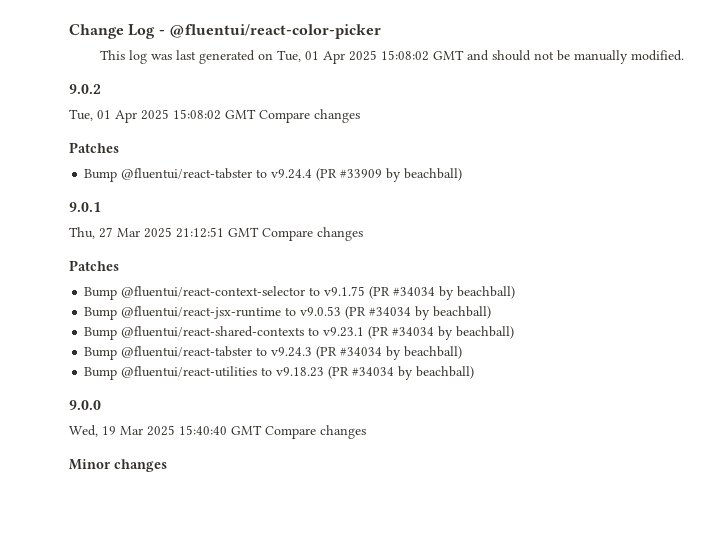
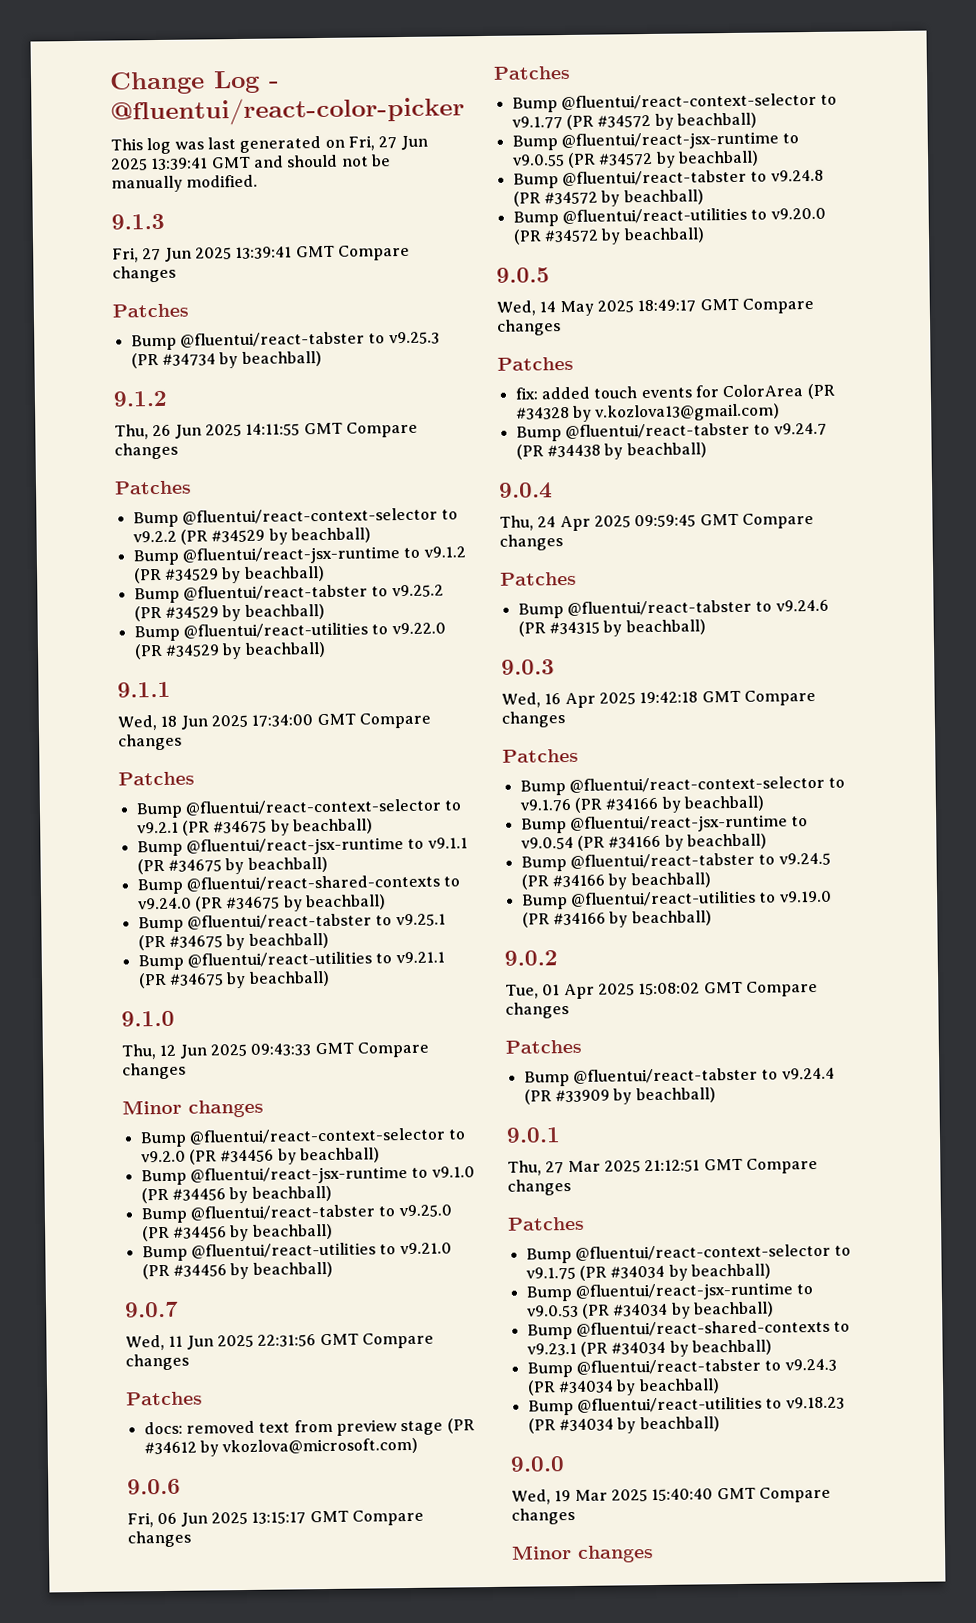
[277,50,430,64] Tue, 01 Apr 2025 15:08:02 -> [347,135,428,151] [110,157,209,171] Fri, 27 Jun 2025 13:39:41
(685, 55) none -> [111,213,165,230] [112,244,410,263] [112,265,176,283] [112,303,189,318] [130,331,440,351] [130,351,322,369] [113,390,168,407] [114,421,418,440] [114,442,178,460] [114,480,192,495] [132,507,459,528] [132,527,371,545] [132,546,466,566] [133,565,325,584] [133,584,444,604] [133,603,325,622] [133,622,446,642] [133,641,326,660] [117,681,171,698] [117,712,431,731] [118,733,182,751] [118,771,195,786] [135,798,462,819] [136,818,373,836] [136,837,468,857] [136,856,328,875] [136,874,461,895] [137,894,386,912] [137,913,446,933] [137,932,329,951] [137,951,445,971] [137,970,330,989] [121,1010,175,1027] [121,1041,429,1060] [122,1062,186,1080] [122,1099,264,1118] [139,1127,467,1148] [140,1147,380,1165] [140,1166,475,1186] [140,1185,332,1204] [140,1204,452,1224] [141,1223,333,1242] [141,1242,452,1262] [141,1261,333,1280] [124,1301,179,1318] [125,1332,434,1351] [125,1353,189,1371] [126,1391,203,1406] [143,1418,475,1436] [143,1437,419,1457] [127,1478,181,1495] [127,1509,424,1528] [127,1530,191,1548] [493,65,571,80] [511,92,838,113] [511,112,757,131] [511,131,800,151] [511,150,759,168] [512,169,824,189] [512,189,704,207] [512,207,826,227] [512,227,705,245] [496,267,550,283] [496,297,814,317] [496,319,561,336] [497,356,574,371] [514,383,835,400] [515,403,781,422] [515,422,827,442] [515,442,707,460] [498,482,553,499] [499,513,814,532] [499,534,563,551] [500,571,577,586] [517,599,829,619] [517,619,706,637] [501,659,555,675] [501,689,816,709] [501,711,565,728] [502,748,579,763] [519,775,846,796] [519,795,765,813] [520,814,809,834] [520,833,767,851] [520,852,831,872] [520,872,711,890] [521,890,832,910] [521,910,712,928] // 9.1.3 // Fri, 27 Jun 2025 13:39:41 GMT Compare changes // Patches // Bump @fluentui/react-tabster to v9.25.3 (PR #34734 by beachball) // 9.1.2 // Thu, 26 Jun 2025 14:11:55 GMT Compare changes // Patches // Bump @fluentui/react-context-selector to v9.2.2 (PR #34529 by beachball) // Bump @fluentui/react-jsx-runtime to v9.1.2 (PR #34529 by beachball) // Bump @fluentui/react-tabster to v9.25.2 (PR #34529 by beachball) // Bump @fluentui/react-utilities to v9.22.0 (PR #34529 by beachball) // 9.1.1 // Wed, 18 Jun 2025 17:34:00 GMT Compare changes // Patches // Bump @fluentui/react-context-selector to v9.2.1 (PR #34675 by beachball) // Bump @fluentui/react-jsx-runtime to v9.1.1 (PR #34675 by beachball) // Bump @fluentui/react-shared-contexts to v9.24.0 (PR #34675 by beachball) // Bump @fluentui/react-tabster to v9.25.1 (PR #34675 by beachball) // Bump @fluentui/react-utilities to v9.21.1 (PR #34675 by beachball) // 9.1.0 // Thu, 12 Jun 2025 09:43:33 GMT Compare changes // Minor changes // Bump @fluentui/react-context-selector to v9.2.0 (PR #34456 by beachball) // Bump @fluentui/react-jsx-runtime to v9.1.0 (PR #34456 by beachball) // Bump @fluentui/react-tabster to v9.25.0 (PR #34456 by beachball) // Bump @fluentui/react-utilities to v9.21.0 (PR #34456 by beachball) // 9.0.7 // Wed, 11 Jun 2025 22:31:56 GMT Compare changes // Patches // docs: removed text from preview stage (PR #34612 by vkozlova@microsoft.com) // 9.0.6 // Fri, 06 Jun 2025 13:15:17 GMT Compare changes // Patches // Bump @fluentui/react-context-selector to v9.1.77 (PR #34572 by beachball) // Bump @fluentui/react-jsx-runtime to v9.0.55 (PR #34572 by beachball) // Bump @fluentui/react-tabster to v9.24.8 (PR #34572 by beachball) // Bump @fluentui/react-utilities to v9.20.0 (PR #34572 by beachball) // 9.0.5 // Wed, 14 May 2025 18:49:17 GMT Compare changes // Patches // fix: added touch events for ColorArea (PR #34328 by v.kozlova13@gmail.com) // Bump @fluentui/react-tabster to v9.24.7 (PR #34438 by beachball) // 9.0.4 // Thu, 24 Apr 2025 09:59:45 GMT Compare changes // Patches // Bump @fluentui/react-tabster to v9.24.6 (PR #34315 by beachball) // 9.0.3 // Wed, 16 Apr 2025 19:42:18 GMT Compare changes // Patches // Bump @fluentui/react-context-selector to v9.1.76 (PR #34166 by beachball) // Bump @fluentui/react-jsx-runtime to v9.0.54 (PR #34166 by beachball) // Bump @fluentui/react-tabster to v9.24.5 (PR #34166 by beachball) // Bump @fluentui/react-utilities to v9.19.0 (PR #34166 by beachball)

